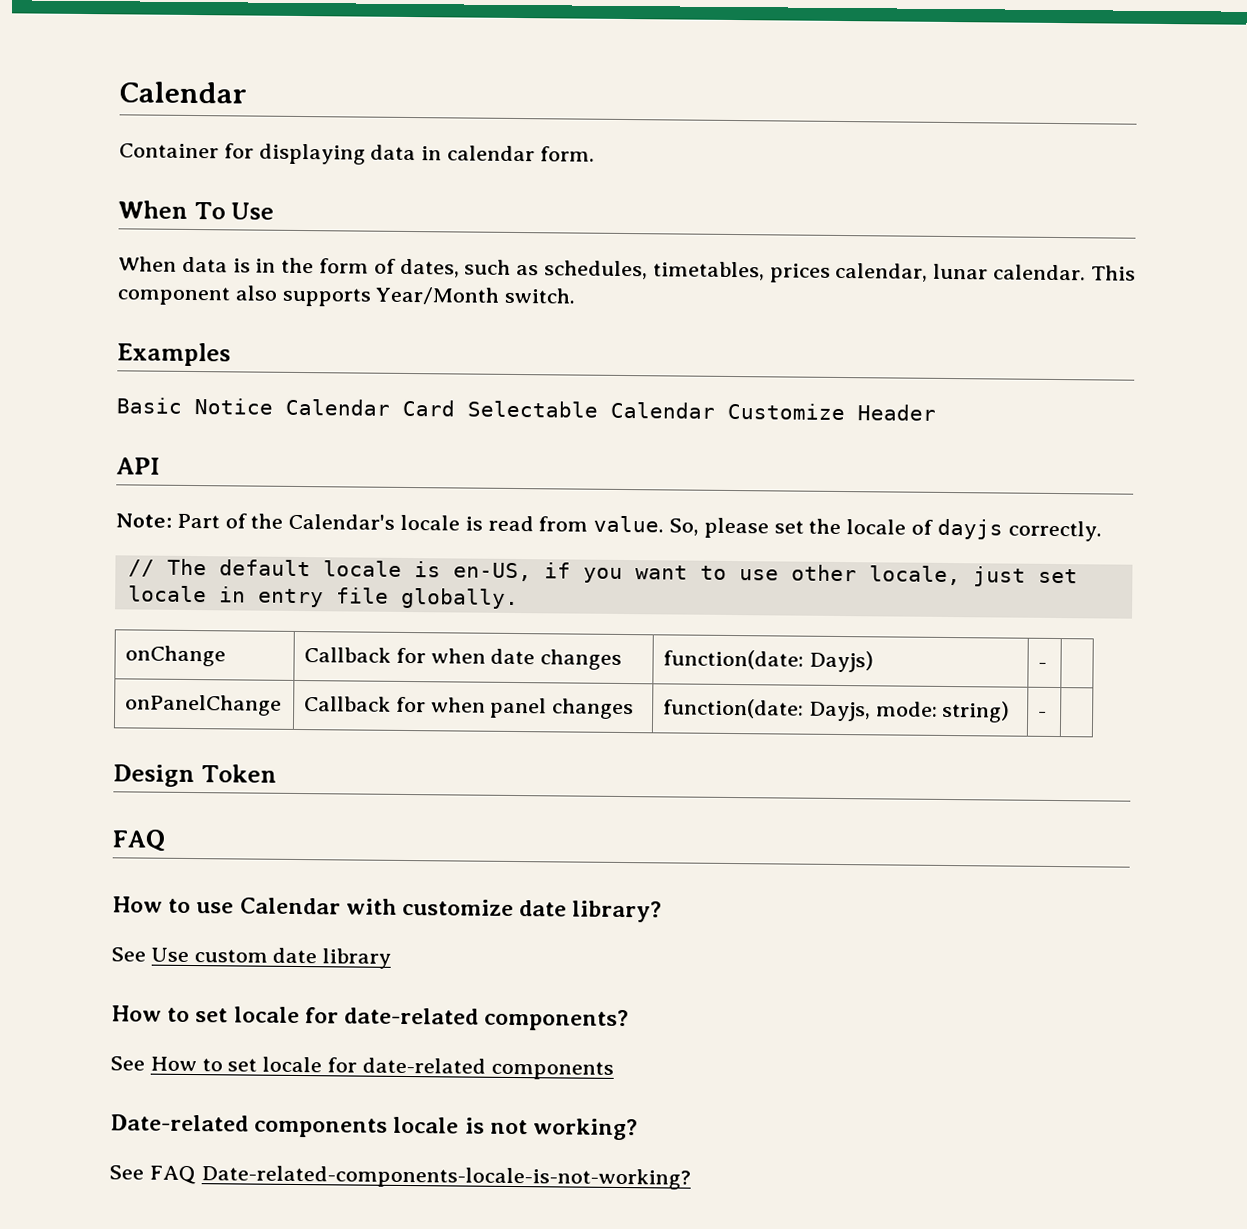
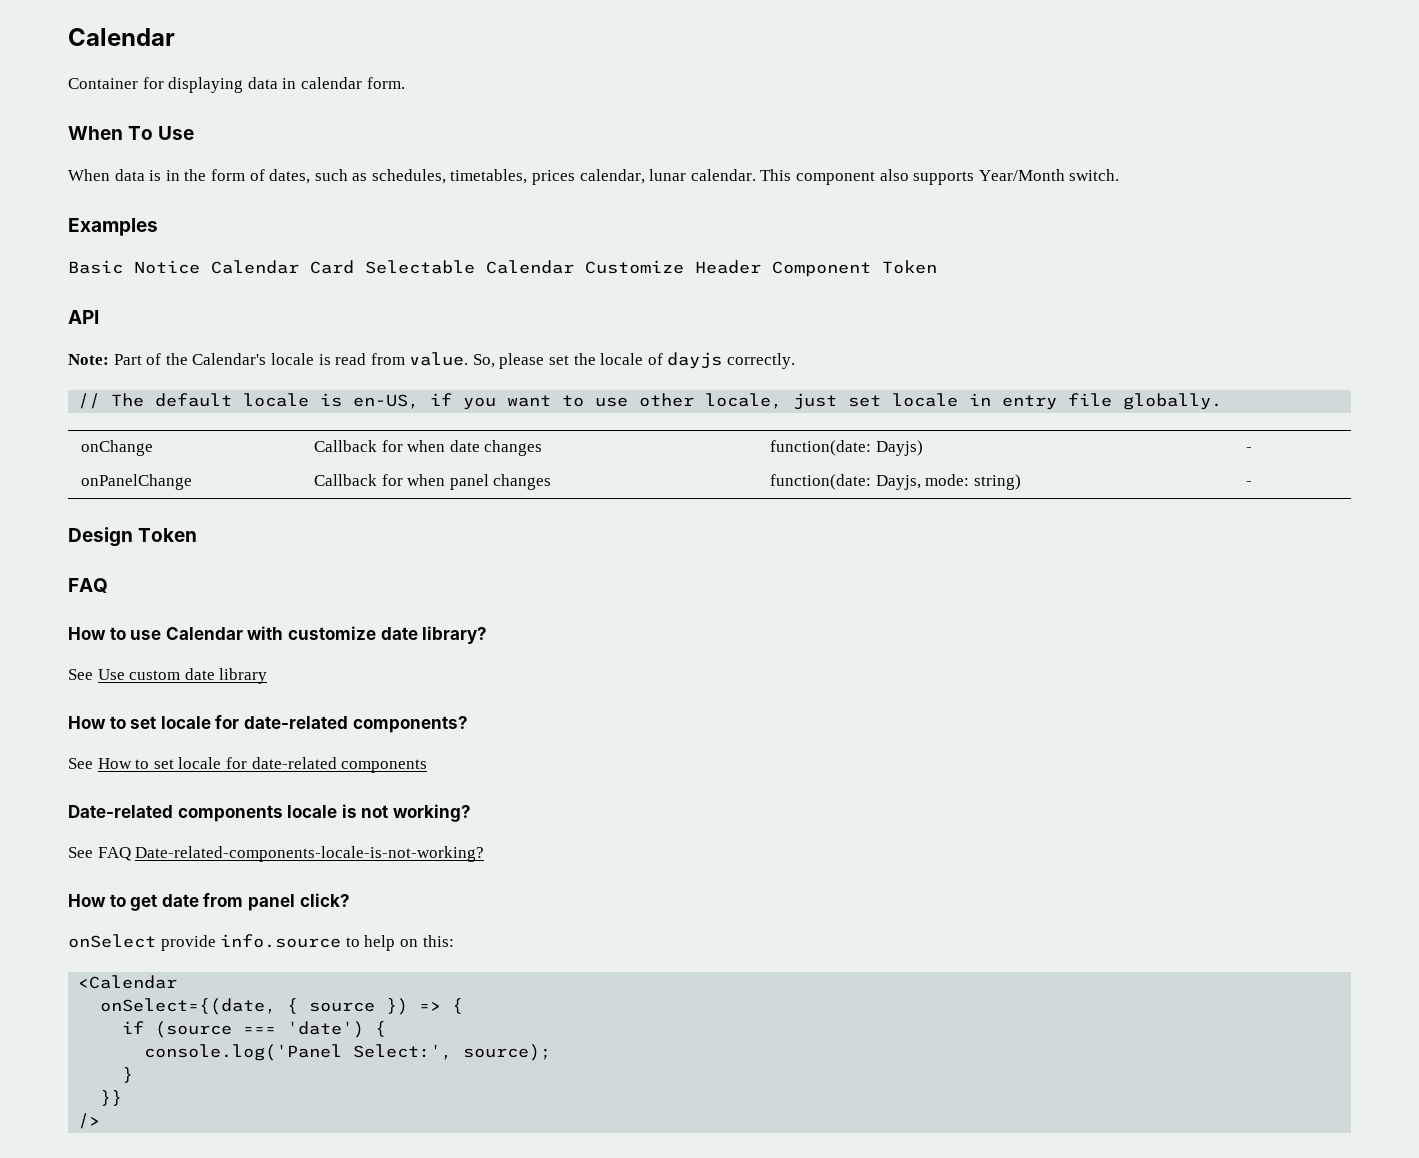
(936, 412) none -> [772,260,937,277] Component Token
(691, 1177) none -> [68,893,350,911] [68,934,454,951] [78,975,178,989] [100,998,464,1015] [122,1021,387,1038] [144,1044,552,1061] [122,1067,134,1083] [100,1090,123,1106] [78,1113,101,1129] // How to get date from panel click? // onSelect provide info.source to help on this: // <Calendar // onSelect={(date, { source }) => { // if (source === 'date') { // console.log('Panel Select:', source); // } // }} // />

